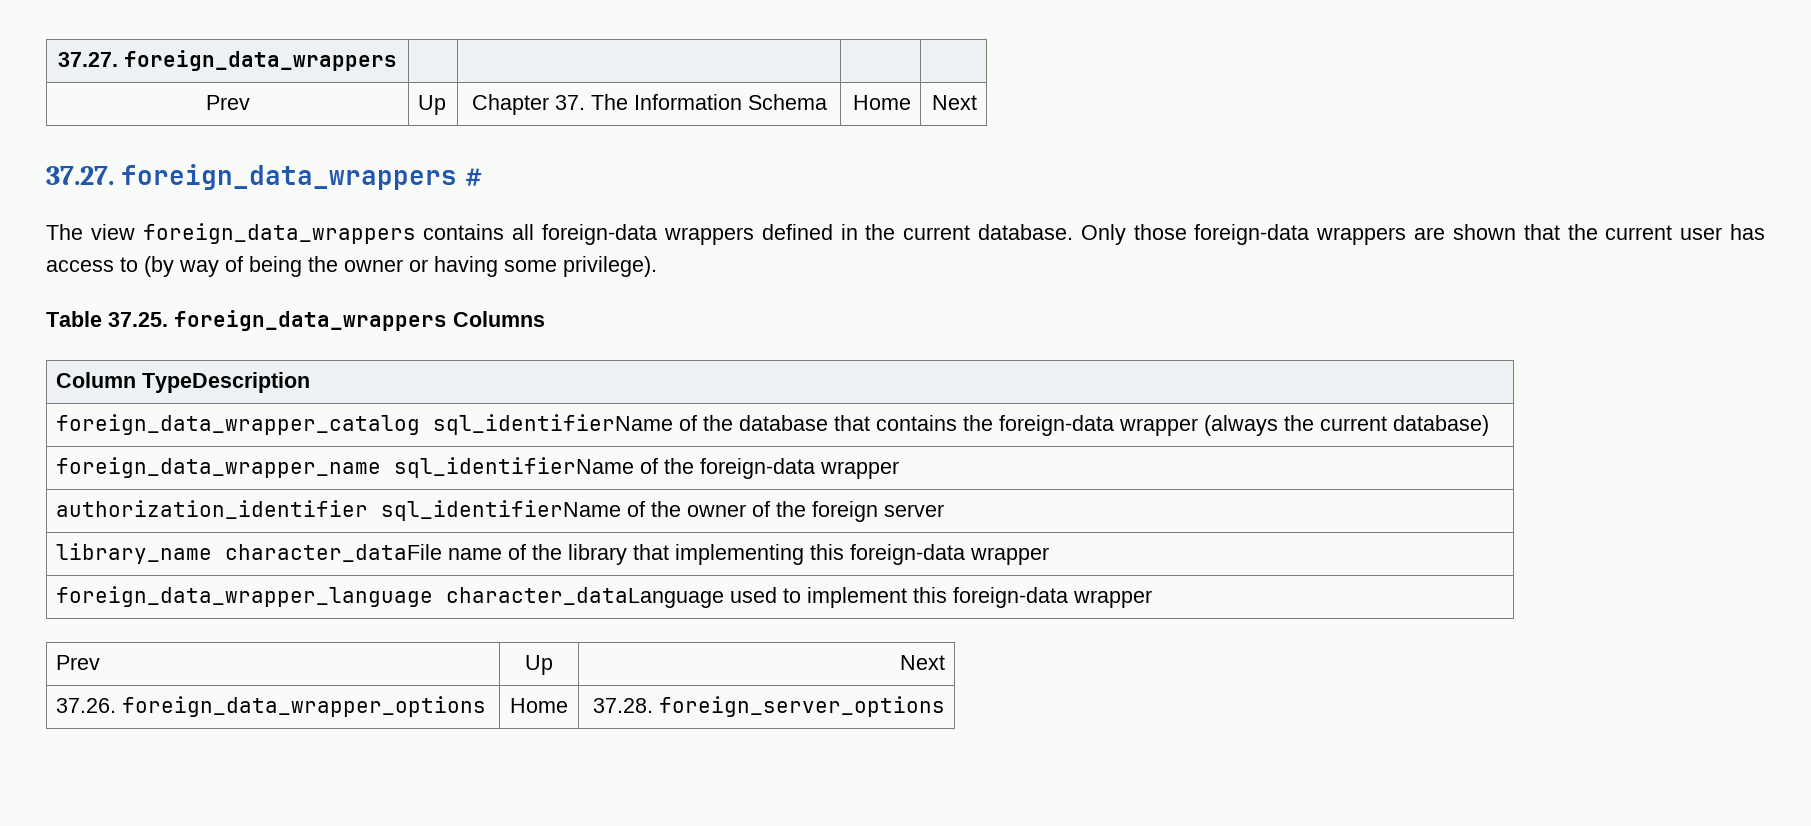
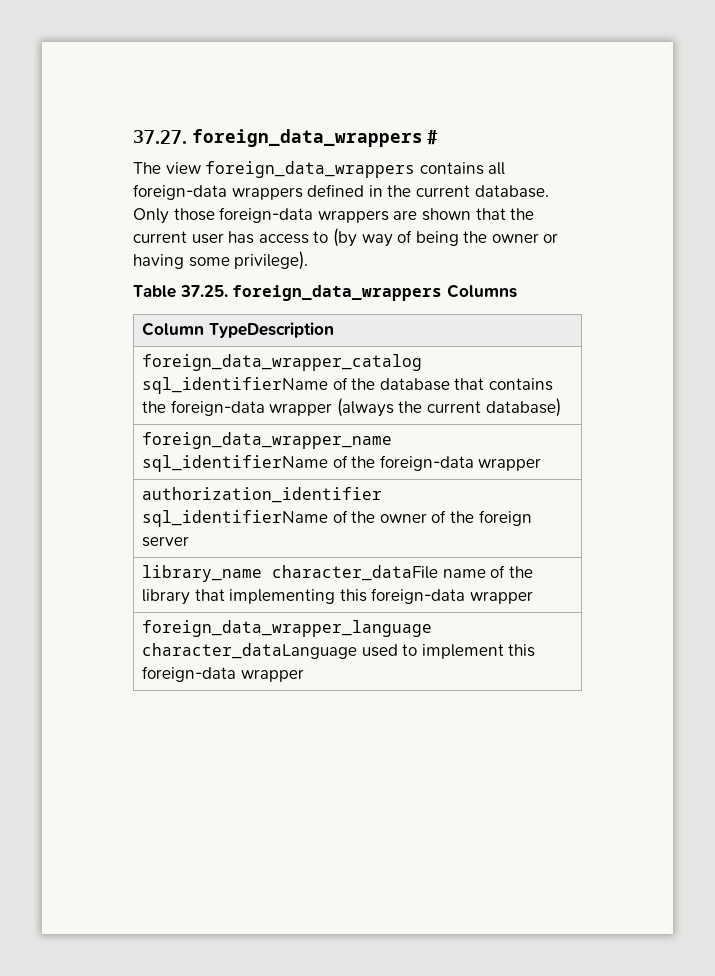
[58,50,397,71] [205,95,250,110] [418,95,447,115] [471,94,827,115] [852,95,911,110] [931,95,977,110] [46,164,458,190] 37.27. foreign_data_wrappers | | | | // Prev | Up | Chapter 37. The Information Schema | Home | Next // 37.27. foreign_data_wrappers -> [133,129,423,147] 37.27. foreign_data_wrappers
[56,655,101,670] [525,655,553,675] [899,655,945,670] [56,696,487,717] [510,698,568,713] [592,696,945,717] // Prev | Up | Next // 37.26. foreign_data_wrapper_options | Home | 37.28. foreign_server_options -> (304, 675) none

